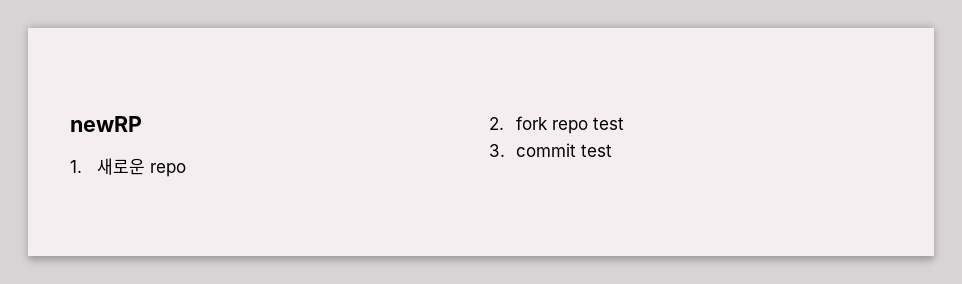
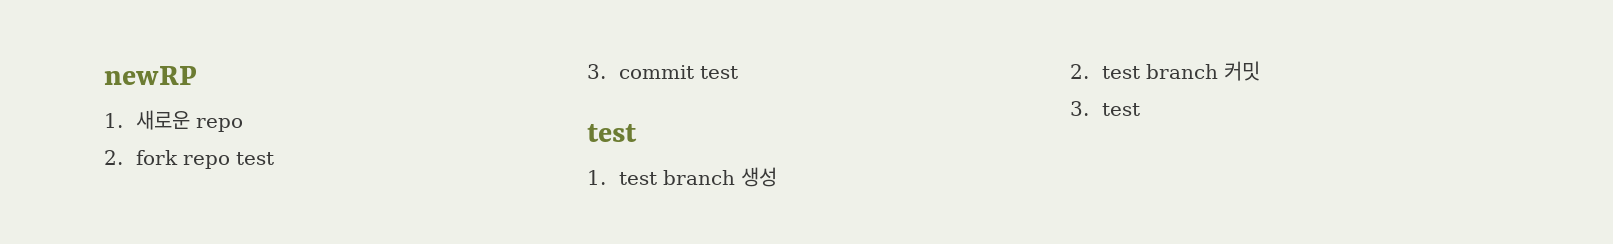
(613, 150) none -> [587,124,637,142] [587,167,778,187] [1070,61,1261,81] [1070,101,1141,116] // test // 1. test branch 생성 // 2. test branch 커밋 // 3. test

